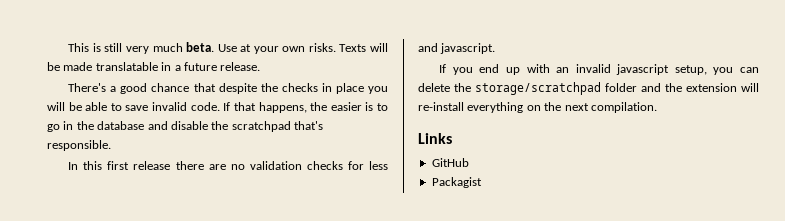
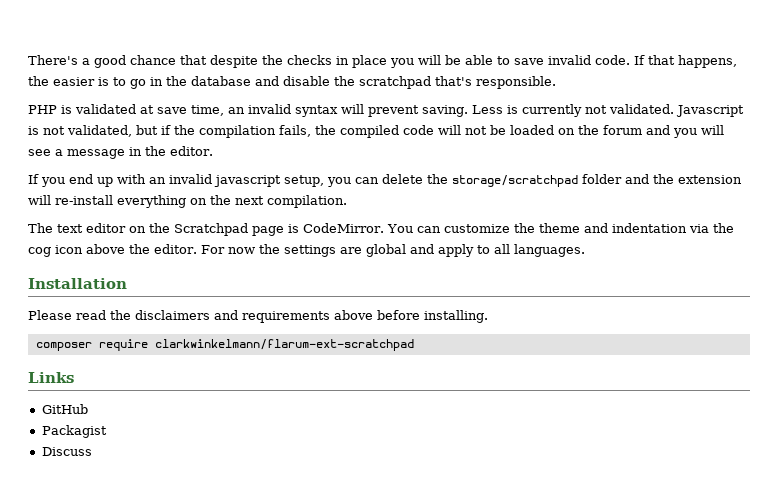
[68,42,388,54] [47,62,261,71] This is still very much beta. Use at your own risks. Texts will be made translatable in a future release. // -> (28, 60) none
[68,161,388,170] [418,43,496,54] In this first release there are no validation checks for less and javascript. -> [28,104,744,117] [28,125,724,138] [28,146,213,159] PHP is validated at save time, an invalid syntax will prevent saving. Less is currently not validated. Javascript is not validated, but if the compilation fails, the compiled code will not be loaded on the forum and you will see a message in the editor.
(657, 107) none -> [28,223,734,236] [28,244,585,257] [28,278,127,289] [28,310,488,323] [35,339,414,351] // The text editor on the Scratchpad page is CodeMirror. You can customize the theme and indentation via the cog icon above the editor. For now the settings are global and apply to all languages. // Installation // Please read the disclaimers and requirements above before installing. // composer require clarkwinkelmann/flarum-ext-scratchpad
(482, 182) none -> [41,447,92,456] // Discuss

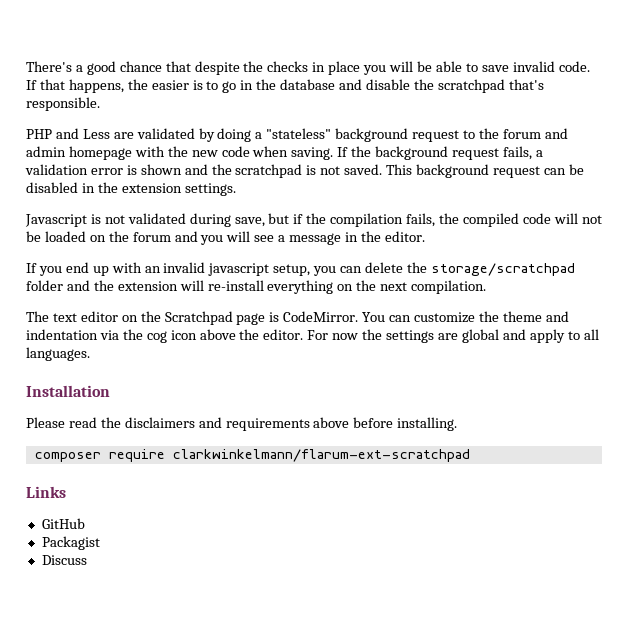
[61,104,744,117] [28,125,132,137] is validated at save time, an invalid syntax will prevent saving. Less is currently not validated. Javascript is not validated, -> [55,128,568,142] [26,146,543,160] [25,164,584,178] [26,182,236,196] [25,213,265,227] and Less are validated by doing a "stateless" background request to the forum and admin homepage with the new code when saving. If the background request fails, a validation error is shown and the scratchpad is not saved. This background request can be disabled in the extension settings. // Javascript is not validated during save,

